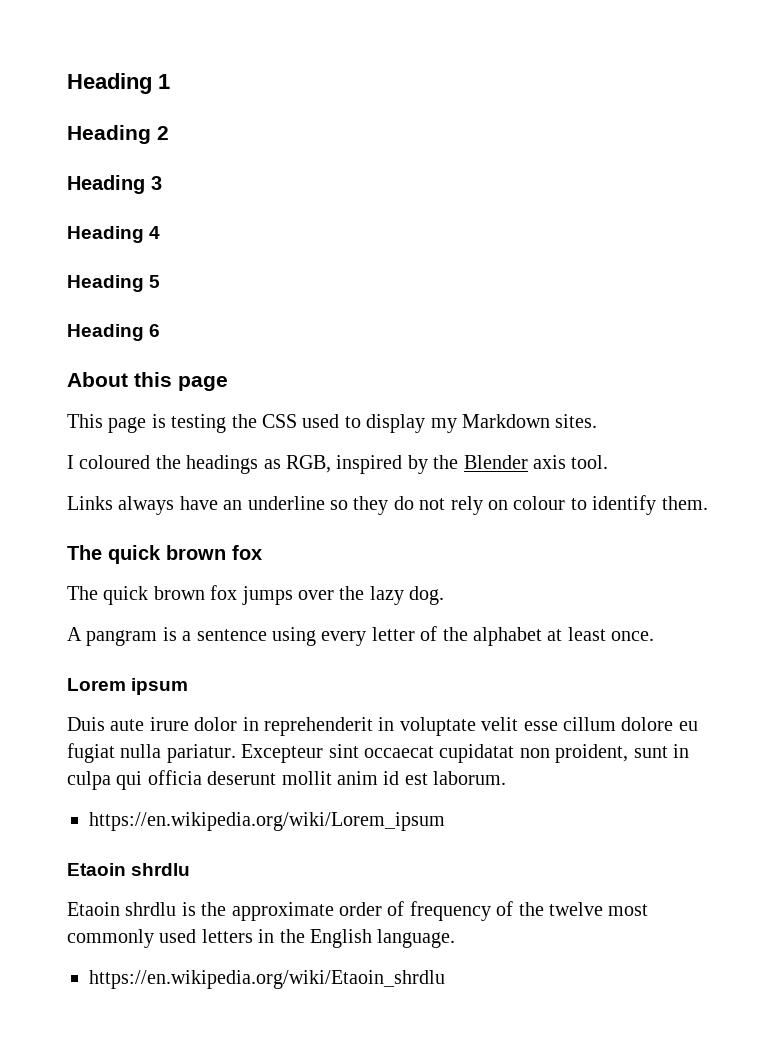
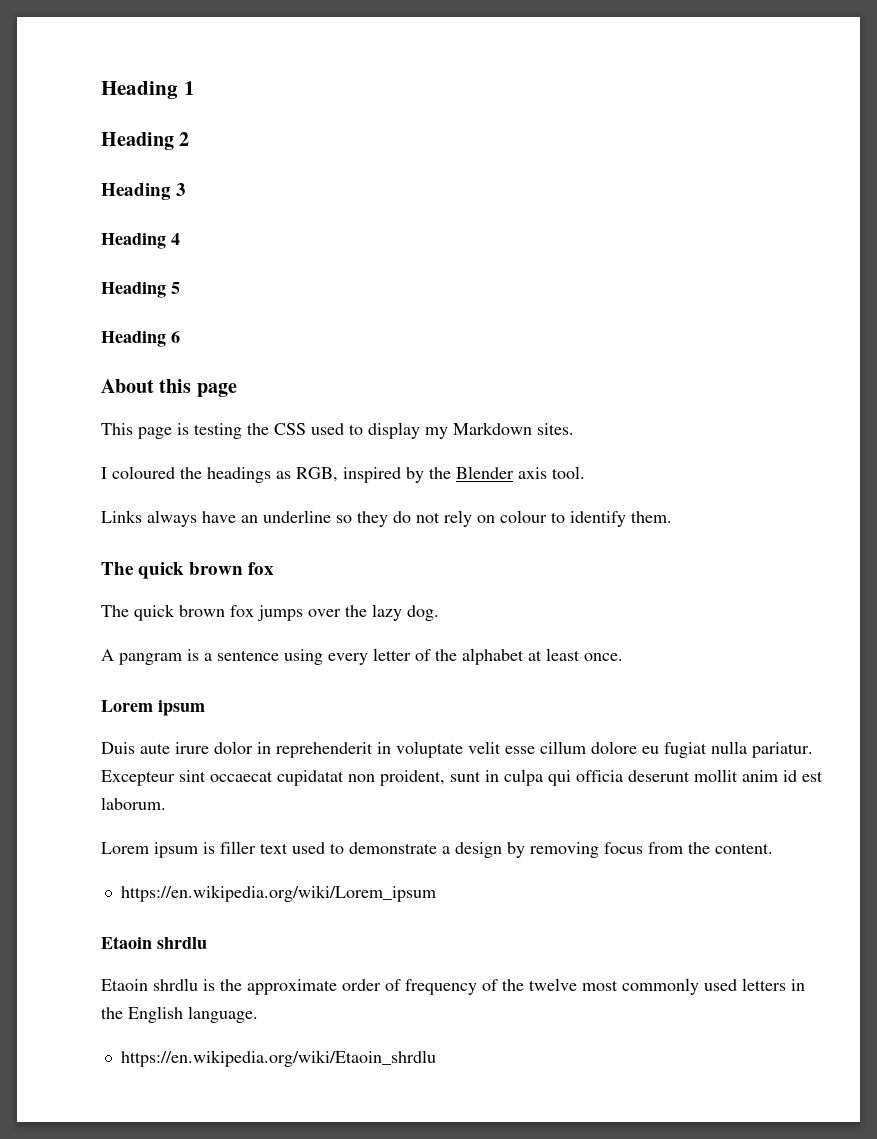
(507, 778) none -> [101,841,773,858] // Lorem ipsum is filler text used to demonstrate a design by removing focus from the content.

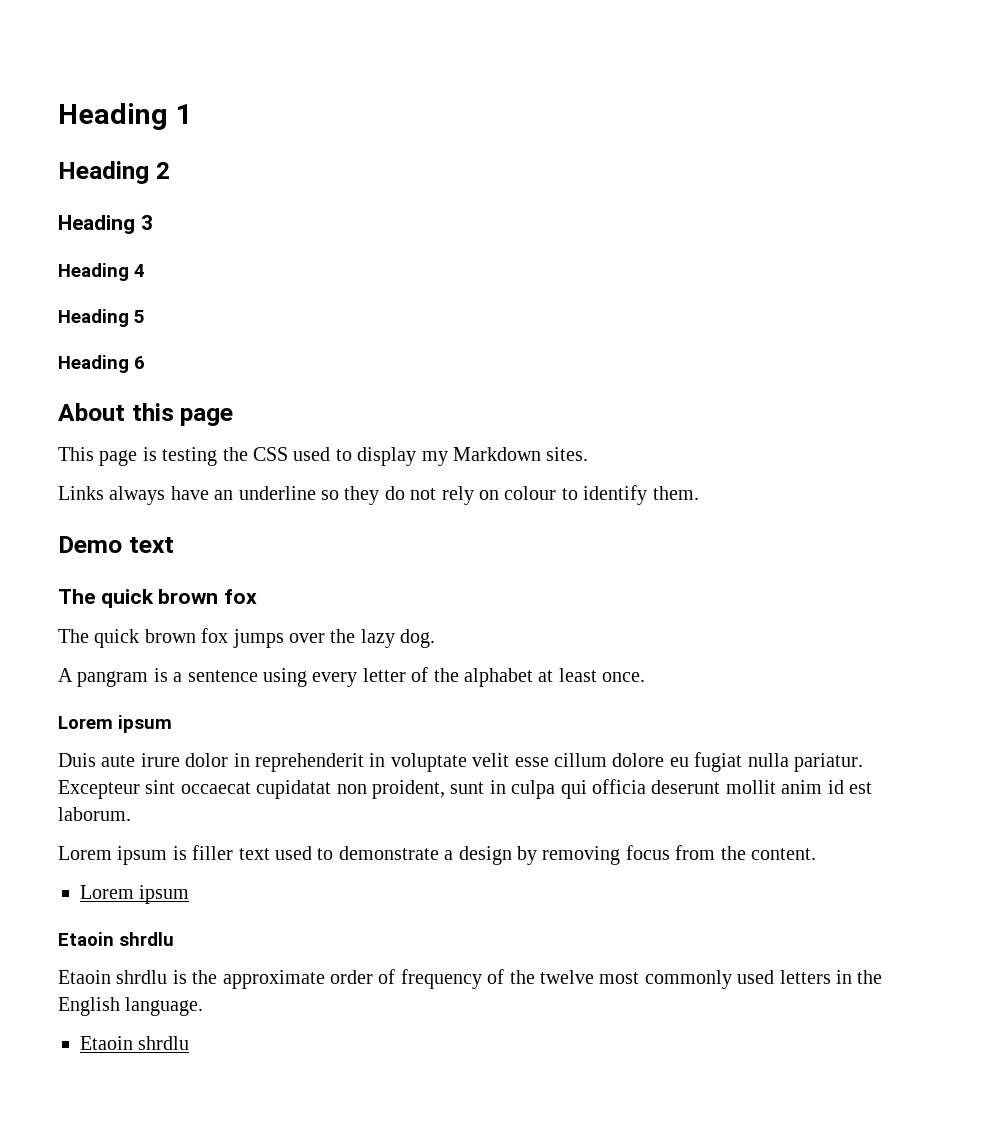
[101,466,585,483] // I coloured the headings as RGB, inspired by the Blender axis tool. -> (589, 454) none
(672, 517) none -> [58,536,174,553] // Demo text
[120,885,436,902] https://en.wikipedia.org/wiki/Lorem_ipsum -> [80,885,190,904] Lorem ipsum
[120,1050,436,1067] https://en.wikipedia.org/wiki/Etaoin_shrdlu -> [80,1036,190,1050] Etaoin shrdlu

